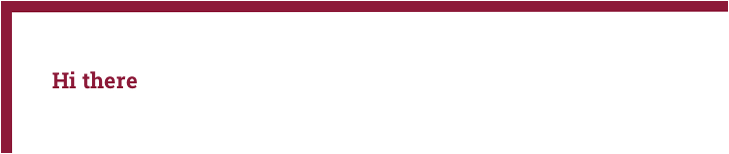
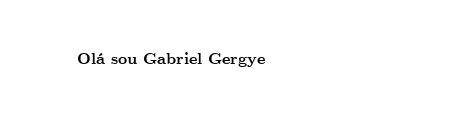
[51,71,139,90] Hi there -> [77,52,265,67] Olá sou Gabriel Gergye

